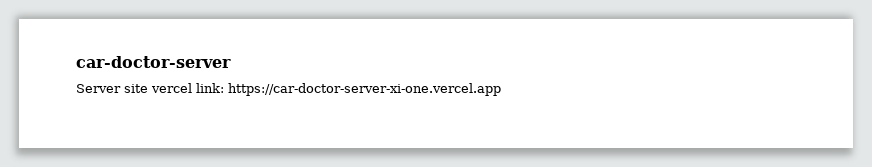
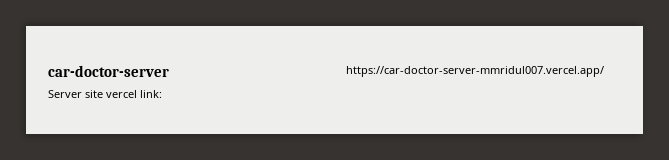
[228,83,501,96] https://car-doctor-server-xi-one.vercel.app -> [346,66,604,77] https://car-doctor-server-mmridul007.vercel.app/

